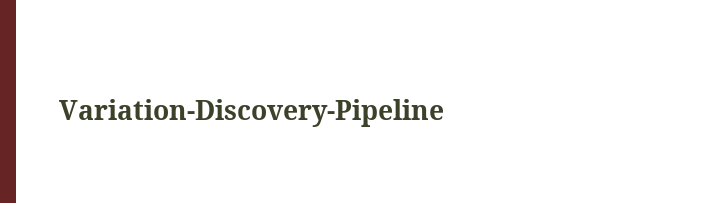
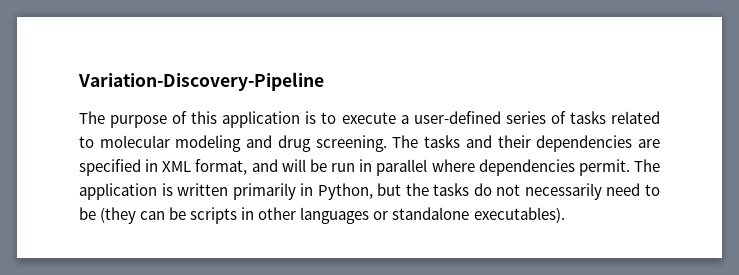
(444, 113) none -> [79,111,661,128] [79,135,661,152] [79,159,660,176] [79,183,661,200] [79,207,565,224] // The purpose of this application is to execute a user-defined series of tasks related to molecular modeling and drug screening. The tasks and their dependencies are specified in XML format, and will be run in parallel where dependencies permit. The application is written primarily in Python, but the tasks do not necessarily need to be (they can be scripts in other languages or standalone executables).

